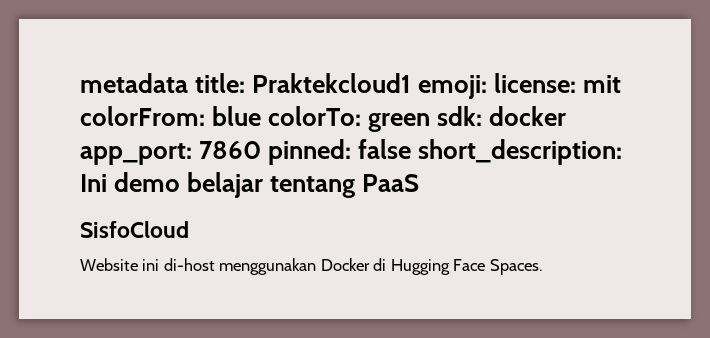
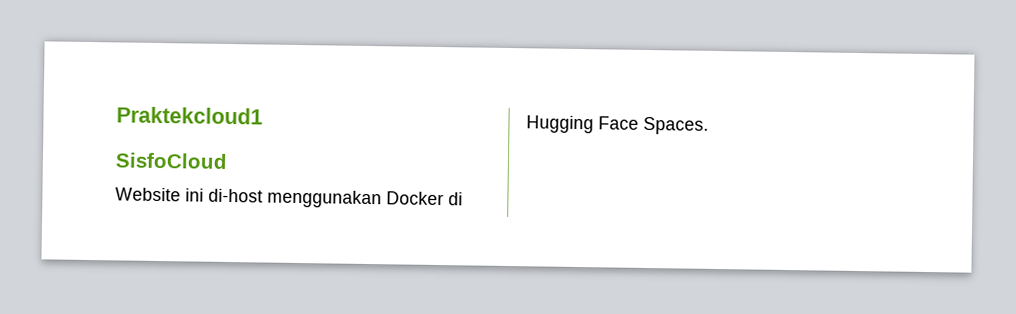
[80,73,246,93] metadata title: -> (116, 115) none
[418,73,622,99] [80,106,567,132] [80,139,623,165] [80,172,420,198] emoji: license: mit colorFrom: blue colorTo: green sdk: docker app_port: 7860 pinned: false short_description: Ini demo belajar tentang PaaS -> (263, 115) none

